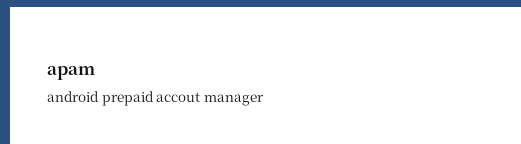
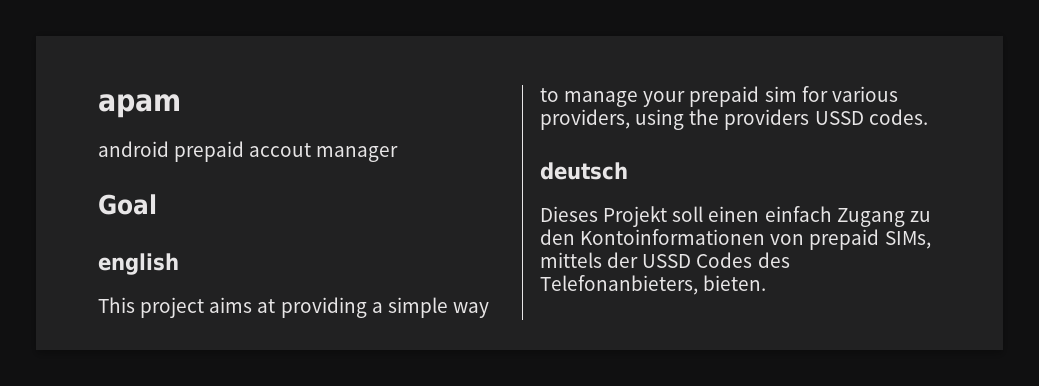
(264, 100) none -> [98,194,157,215] [98,253,179,275] [98,297,489,318] [540,86,898,107] [540,109,928,130] [540,162,628,180] [540,206,931,227] [540,229,931,250] [540,252,790,268] [540,275,767,295] // Goal // english // This project aims at providing a simple way to manage your prepaid sim for various providers, using the providers USSD codes. // deutsch // Dieses Projekt soll einen einfach Zugang zu den Kontoinformationen von prepaid SIMs, mittels der USSD Codes des Telefonanbieters, bieten.

